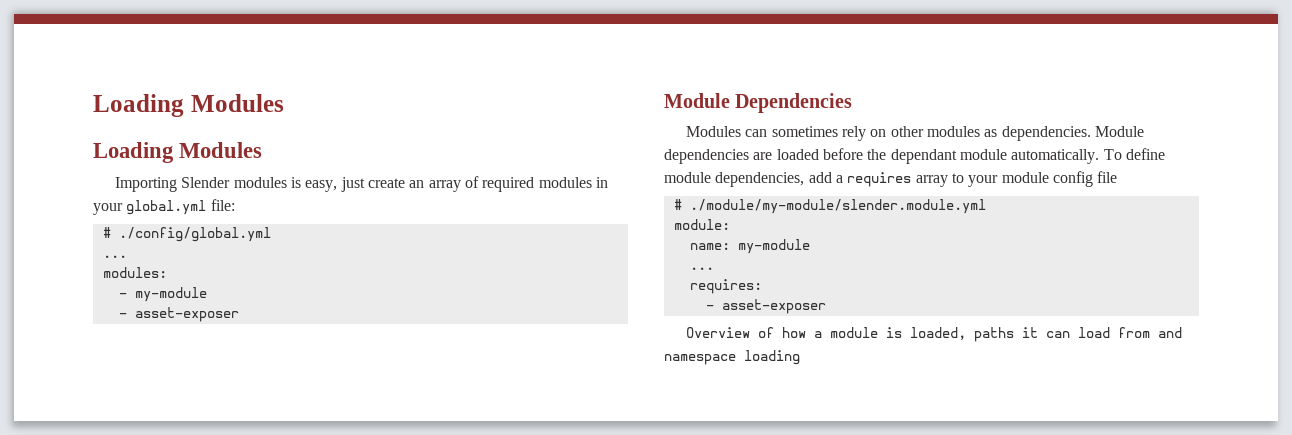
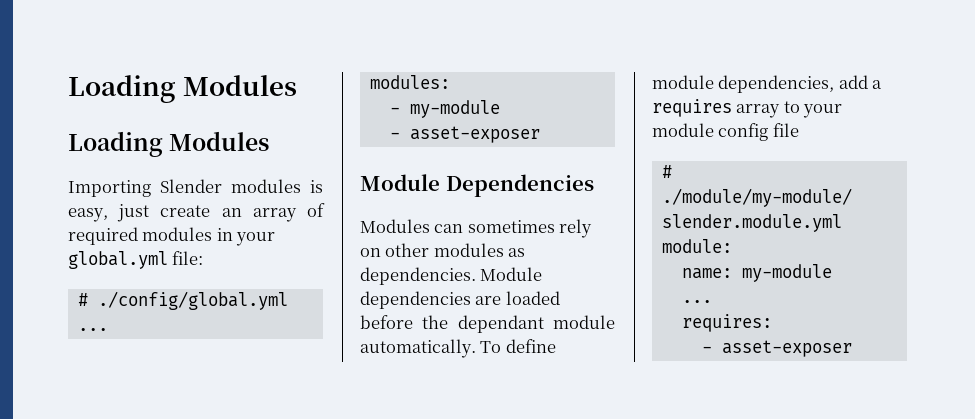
[686,327,1183,342] [664,350,800,365] // Overview of how a module is loaded, paths it can load from and namespace loading -> (852, 348) none

